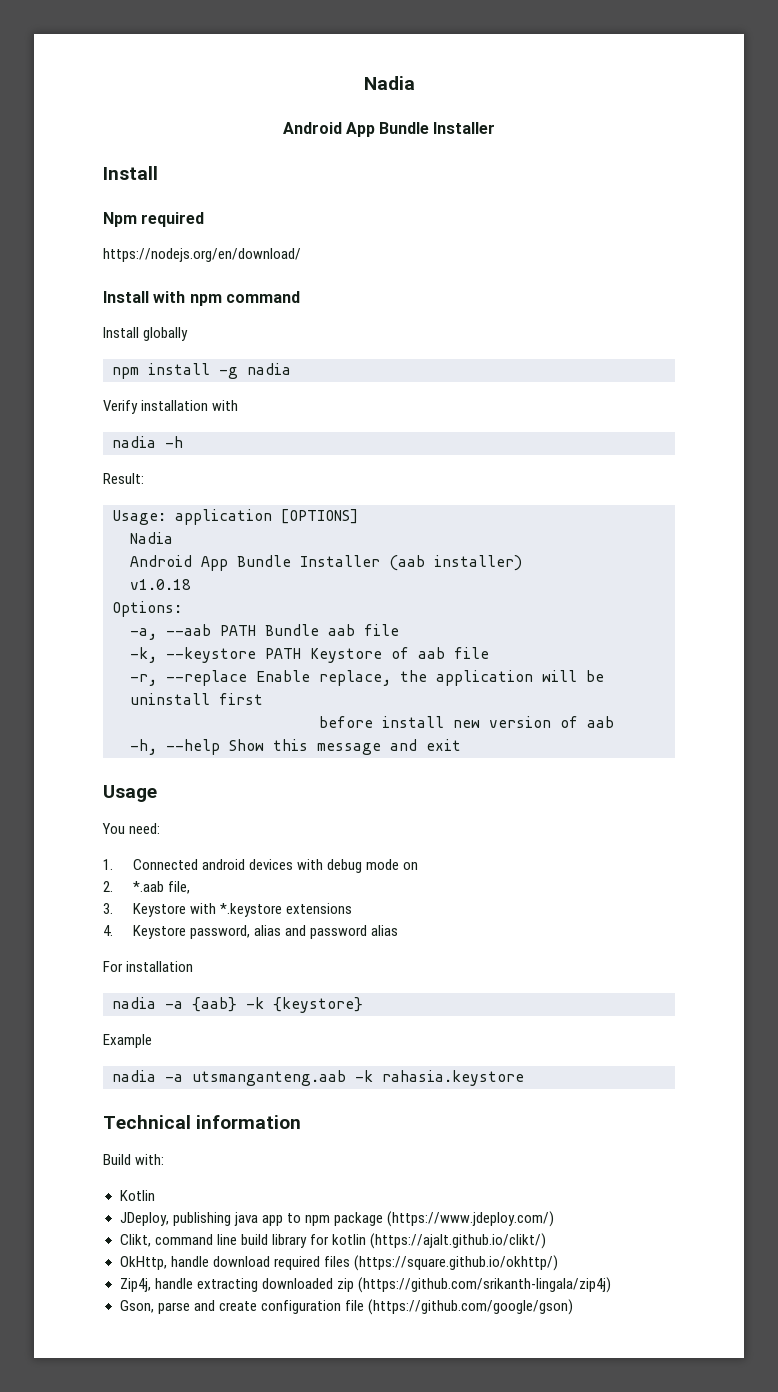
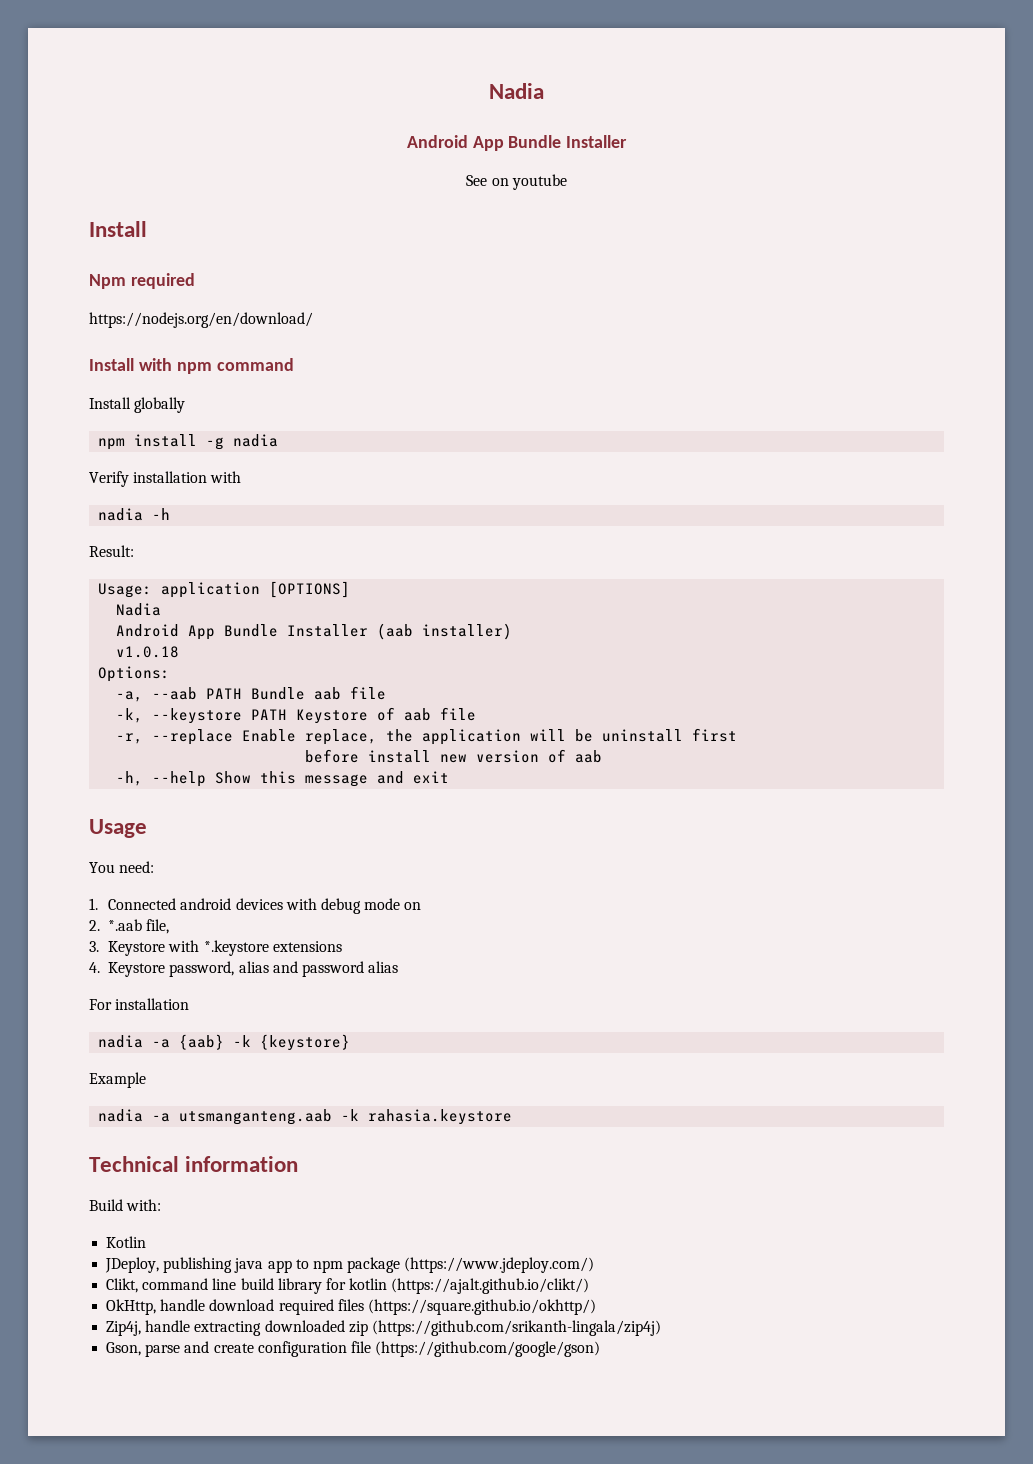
[363,76,415,90] [282,122,496,137] Nadia // Android App Bundle Installer -> [489,83,544,99] [406,135,628,151] [466,174,567,190] Nadia // Android App Bundle Installer // See on youtube

